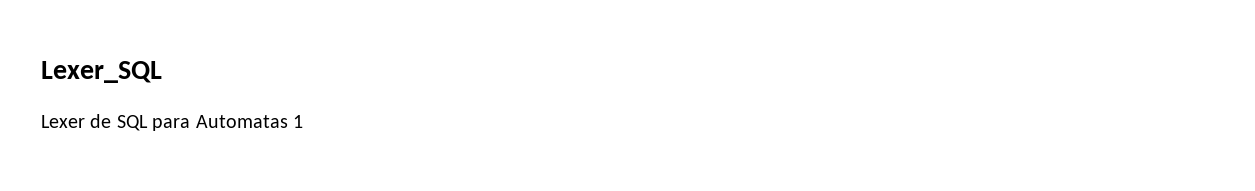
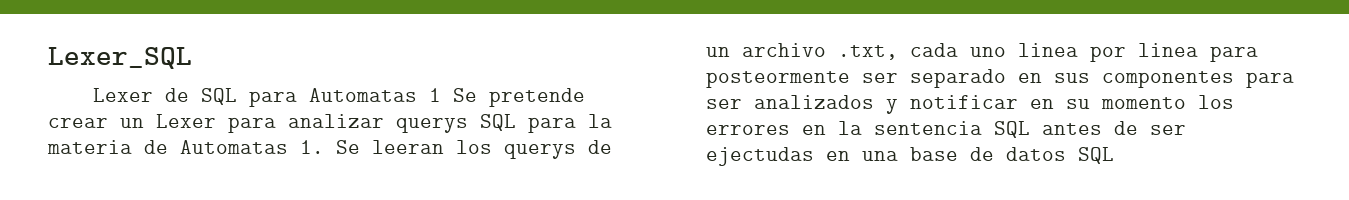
(303, 121) none -> [452,88,585,107] [48,114,612,133] [47,140,612,159] [706,43,1258,62] [706,69,1294,88] [706,95,1234,114] [706,121,1186,138] [706,147,1114,166] Se pretende crear un Lexer para analizar querys SQL para la materia de Automatas 1. Se leeran los querys de un archivo .txt, cada uno linea por linea para posteormente ser separado en sus componentes para ser analizados y notificar en su momento los errores en la sentencia SQL antes de ser ejectudas en una base de datos SQL

